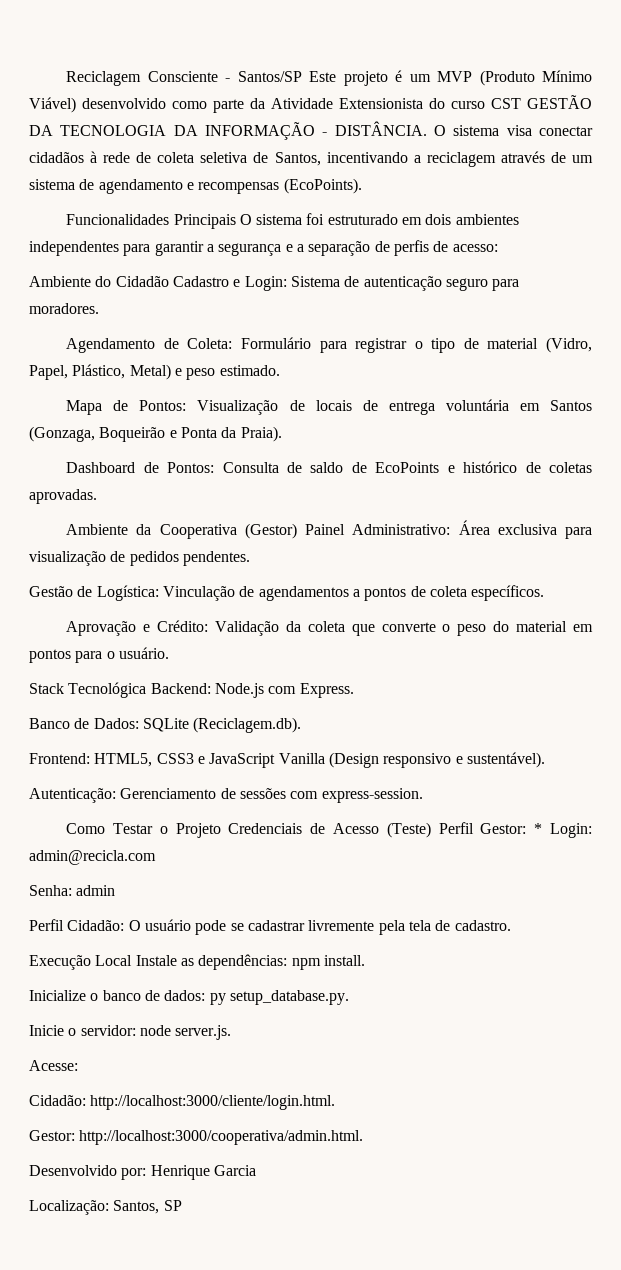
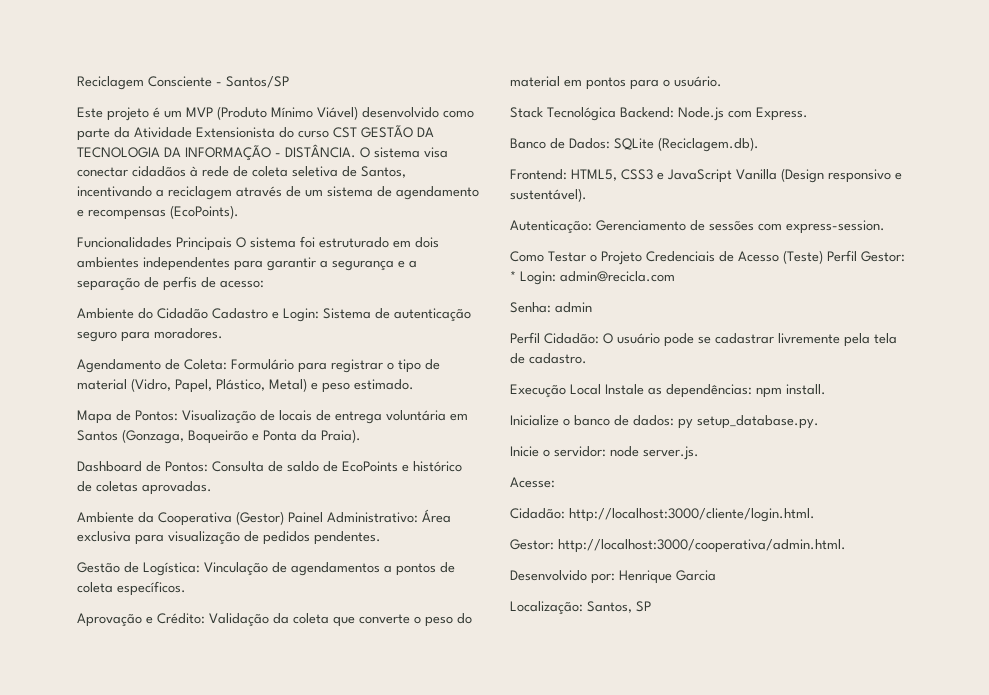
(302, 76) none -> (289, 82) //

